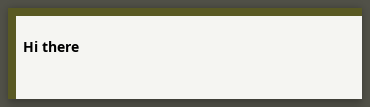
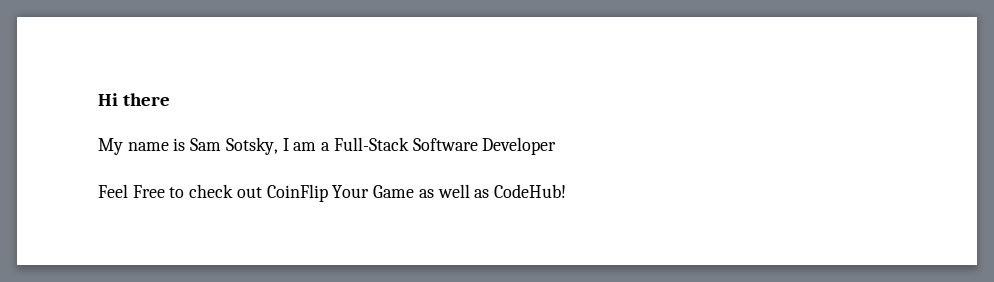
(79, 46) none -> [98,137,557,155] [98,184,566,202] // My name is Sam Sotsky, I am a Full-Stack Software Developer // Feel Free to check out CoinFlip Your Game as well as CodeHub!

